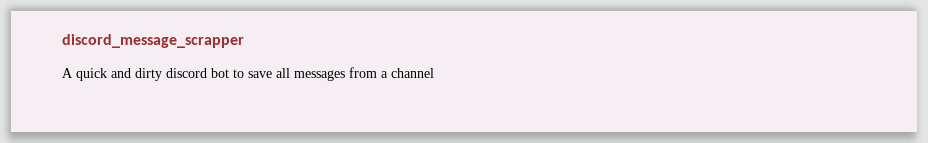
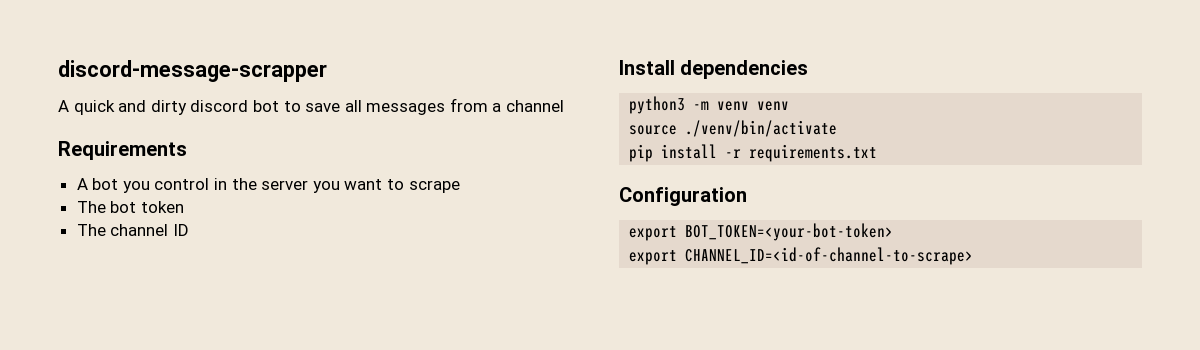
[62,34,244,48] discord_message_scrapper -> [58,60,327,82] discord-message-scrapper
(434, 73) none -> [58,141,187,160] [76,178,460,193] [76,201,184,213] [76,224,189,236] [619,60,809,79] [629,96,790,114] [629,120,838,137] [629,144,878,162] [619,187,747,206] [629,223,894,241] [629,247,974,265] // Requirements // A bot you control in the server you want to scrape // The bot token // The channel ID // Install dependencies // python3 -m venv venv // source ./venv/bin/activate // pip install -r requirements.txt // Configuration // export BOT_TOKEN=<your-bot-token> // export CHANNEL_ID=<id-of-channel-to-scrape>

